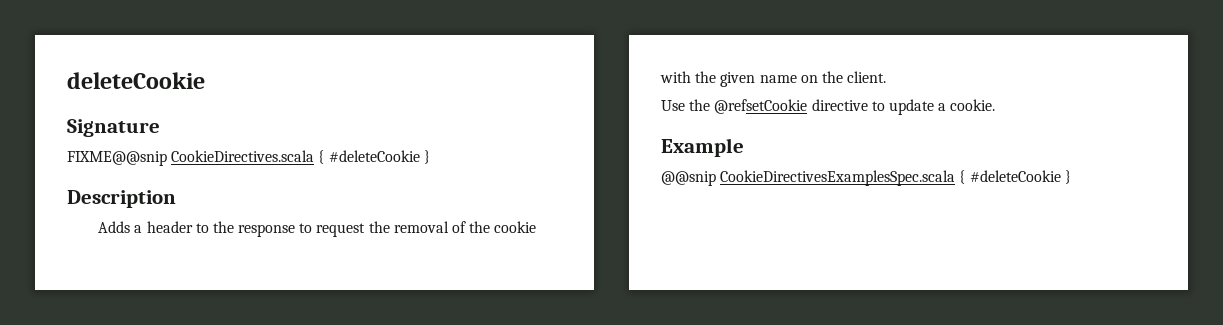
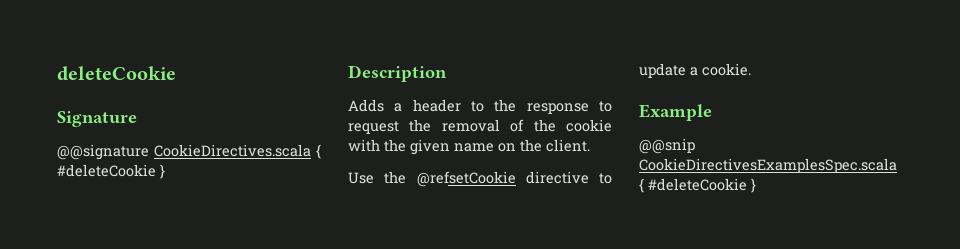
[67,151,167,166] FIXME@@snip -> [57,144,149,160] @@signature

